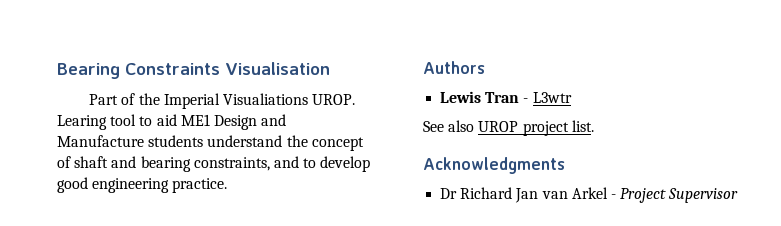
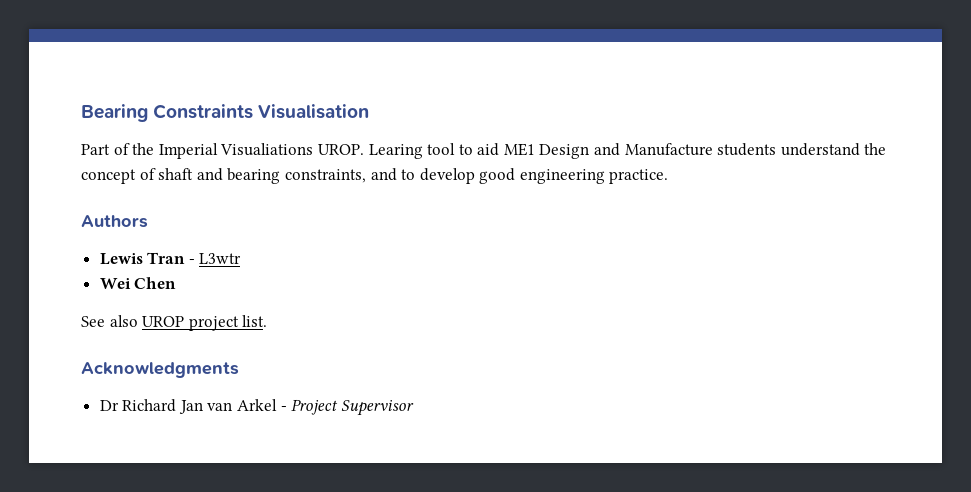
(572, 97) none -> [99,277,177,289] // Wei Chen

